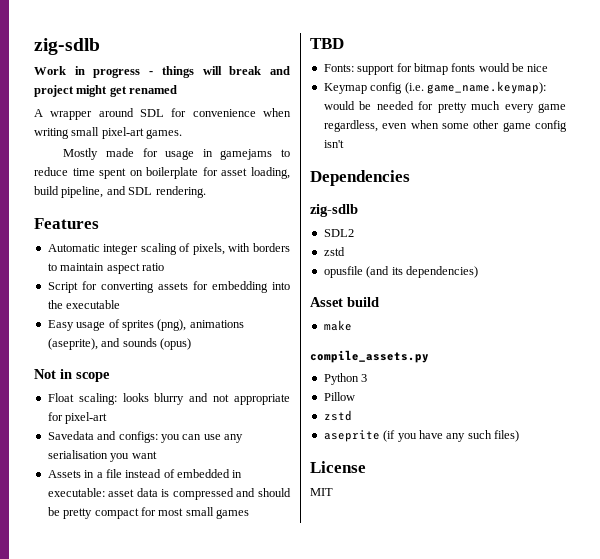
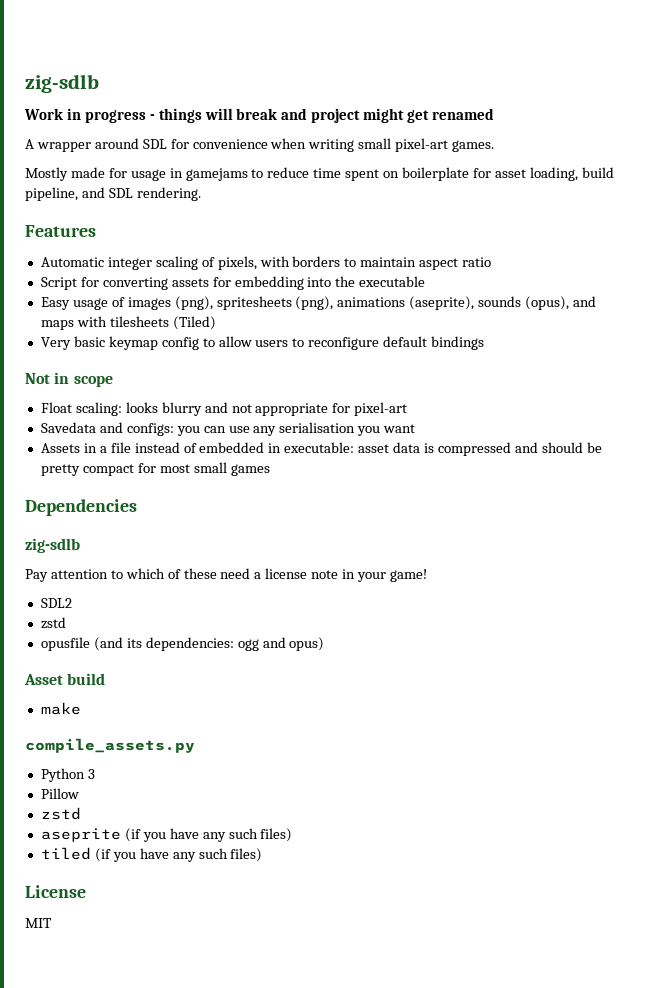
[121,319,244,331] [47,338,191,350] sprites (png), animations (aseprite), and sounds (opus) -> [127,296,597,310] [40,316,216,330] [40,336,485,350] images (png), spritesheets (png), animations (aseprite), sounds (opus), and maps with tilesheets (Tiled) // Very basic keymap config to allow users to reconfigure default bindings
[310,38,344,49] [323,63,549,75] [323,81,546,94] [323,101,566,113] [323,120,567,132] [323,140,344,148] [310,170,410,186] [310,204,358,217] TBD // Fonts: support for bitmap fonts would be nice // Keymap config (i.e. game_name.keymap): would be needed for pretty much every game regardless, even when some other game config isn't // Dependencies // zig-sdlb -> [25,499,137,516] [25,538,80,553] [25,568,427,582] Dependencies // zig-sdlb // Pay attention to which of these need a license note in your game!
[405,266,478,278] dependencies) -> [145,637,325,651] dependencies: ogg and opus)
(519, 436) none -> [40,847,263,862] // tiled (if you have any such files)

